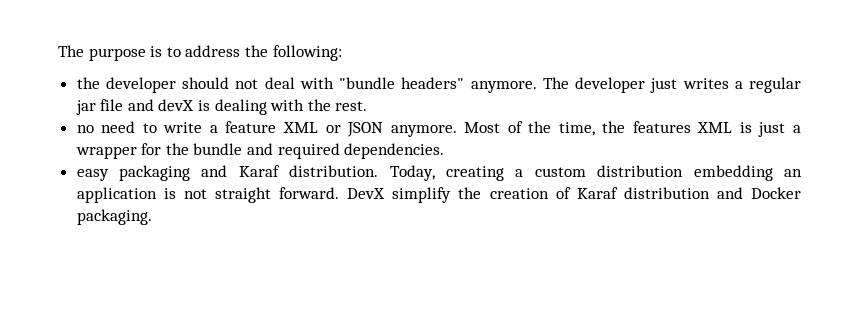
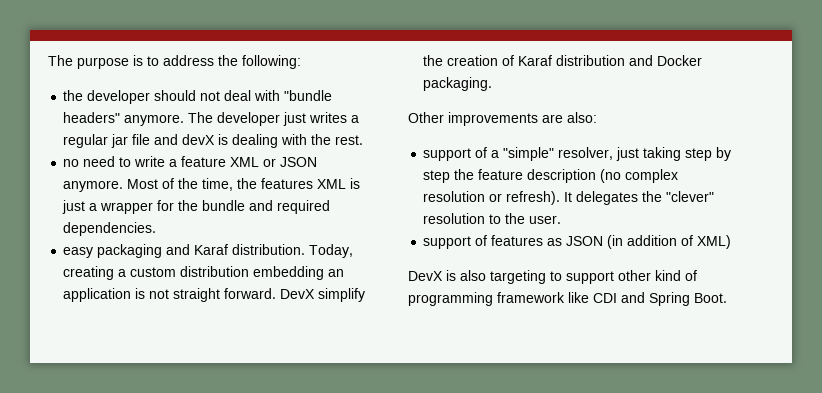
(152, 217) none -> [408,112,597,126] [423,147,732,161] [423,169,679,183] [423,191,715,205] [423,213,562,224] [423,235,732,249] [408,270,697,284] [408,292,727,306] // Other improvements are also: // support of a "simple" resolver, just taking step by step the feature description (no complex resolution or refresh). It delegates the "clever" resolution to the user. // support of features as JSON (in addition of XML) // DevX is also targeting to support other kind of programming framework like CDI and Spring Boot.

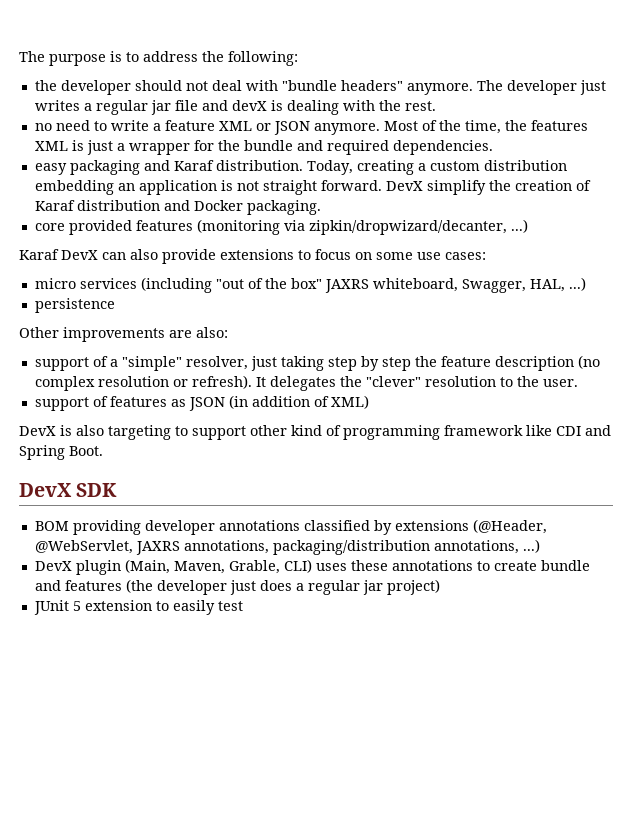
(493, 84) none -> [34,219,528,235] [19,249,486,264] [34,277,586,293] [34,298,115,313] // core provided features (monitoring via zipkin/dropwizard/decanter, ...) // Karaf DevX can also provide extensions to focus on some use cases: // micro services (including "out of the box" JAXRS whiteboard, Swagger, HAL, ...) // persistence
(727, 298) none -> [19,483,118,497] [34,519,547,535] [34,539,540,555] [34,559,590,575] [34,579,440,595] [33,600,243,615] // DevX SDK // BOM providing developer annotations classified by extensions (@Header, @WebServlet, JAXRS annotations, packaging/distribution annotations, ...) // DevX plugin (Main, Maven, Grable, CLI) uses these annotations to create bundle and features (the developer just does a regular jar project) // JUnit 5 extension to easily test

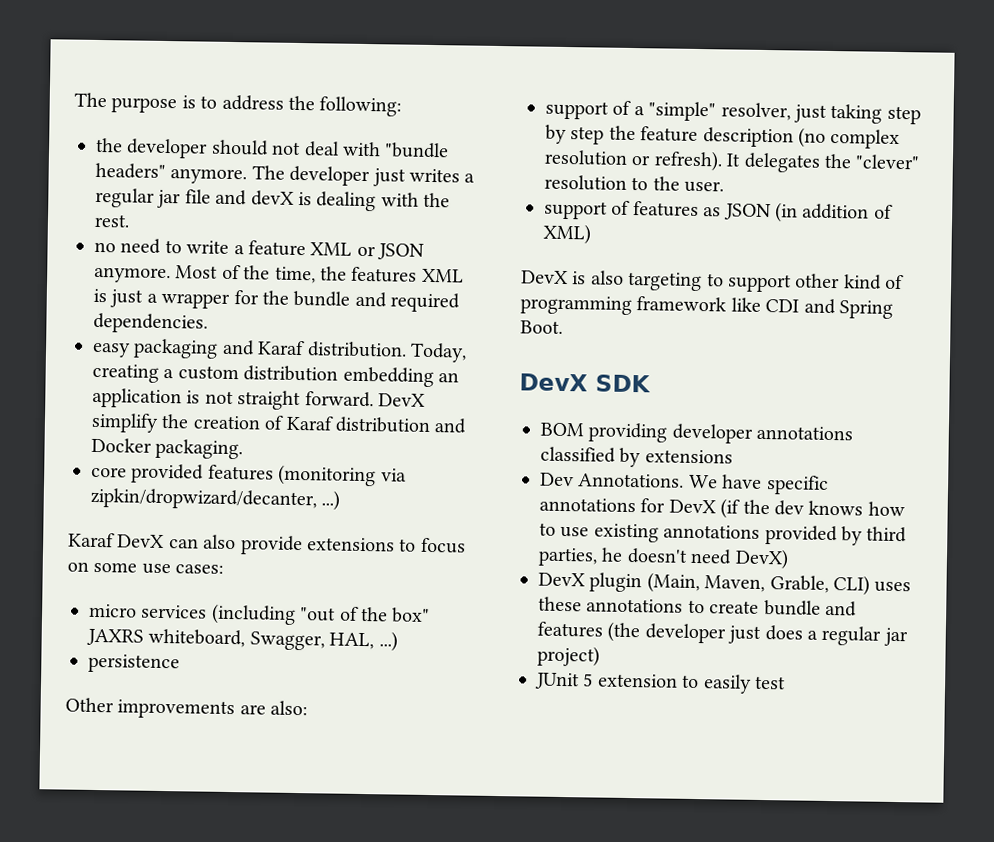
[472,519,547,534] [34,539,540,555] (@Header, @WebServlet, JAXRS annotations, packaging/distribution annotations, ...) -> [540,472,829,495] [539,497,905,519] [539,522,908,546] [538,547,789,570] // Dev Annotations. We have specific annotations for DevX (if the dev knows how to use existing annotations provided by third parties, he doesn't need DevX)

